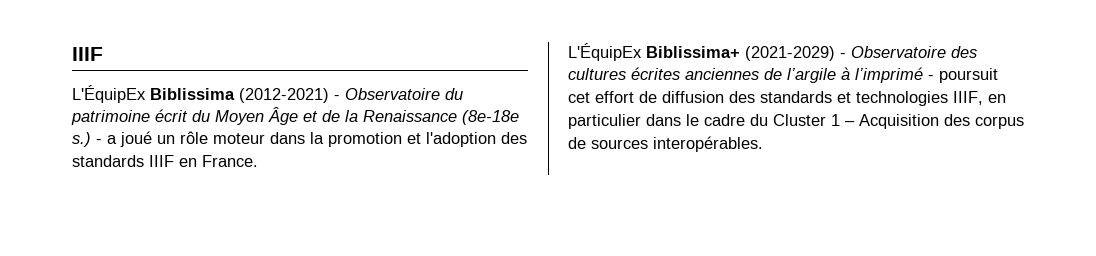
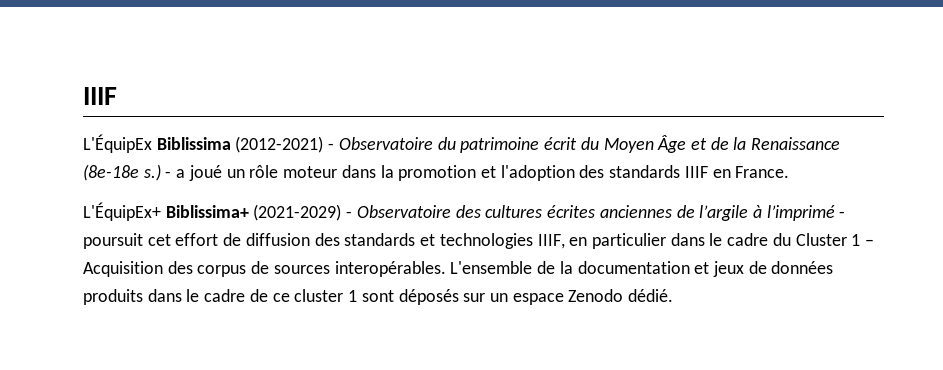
[568,43,642,61] L'ÉquipEx -> [83,202,161,221] L'ÉquipEx+
(763, 144) none -> [450,261,834,277] [83,289,674,305] L'ensemble de la documentation et jeux de données produits dans le cadre de ce cluster 1 sont déposés sur un espace Zenodo dédié.

